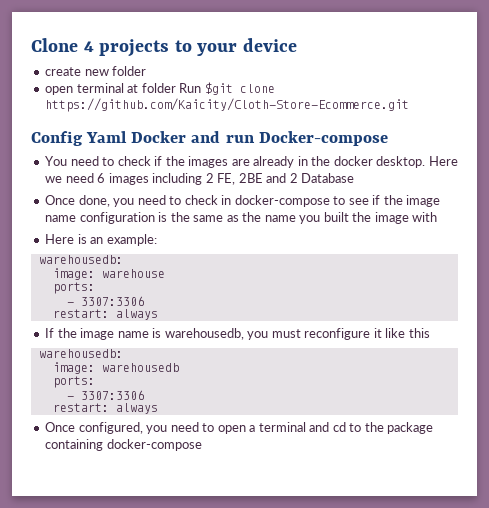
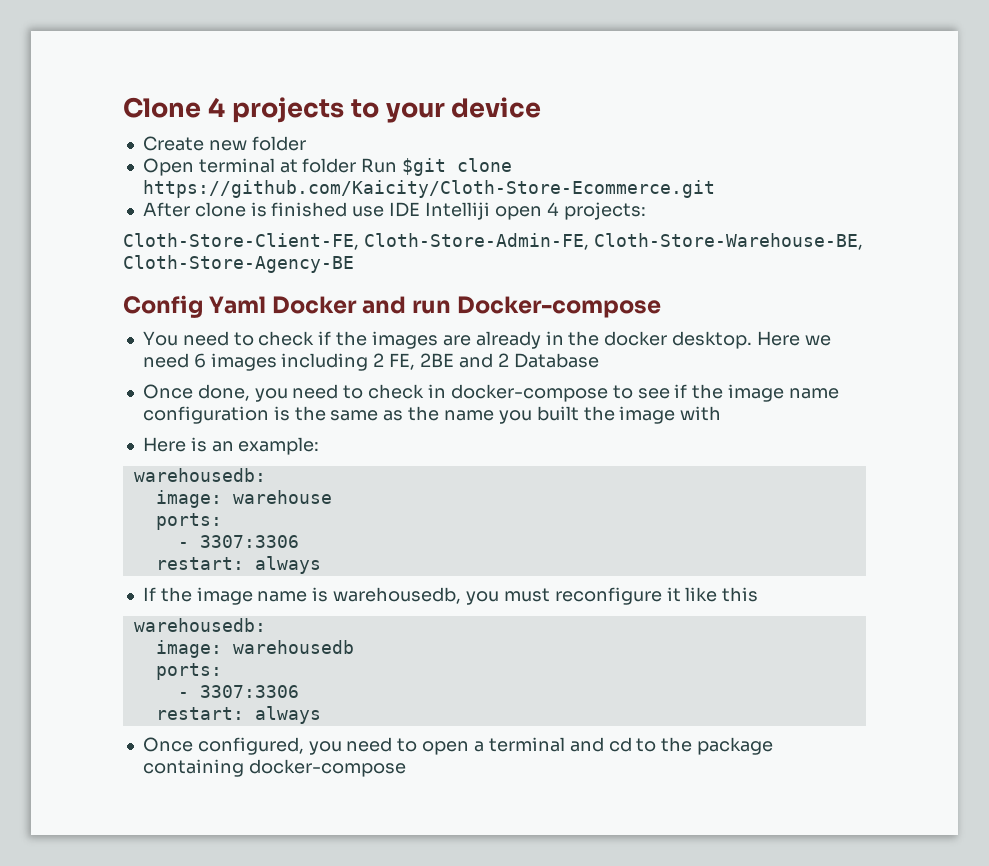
[45,67,82,76] create -> [142,136,204,151] Create
[45,86,74,95] open -> [142,158,194,176] Open
(410, 105) none -> [142,202,646,220] [123,233,863,250] [123,255,354,273] // After clone is finished use IDE Intelliji open 4 projects: // Cloth-Store-Client-FE, Cloth-Store-Admin-FE, Cloth-Store-Warehouse-BE, Cloth-Store-Agency-BE

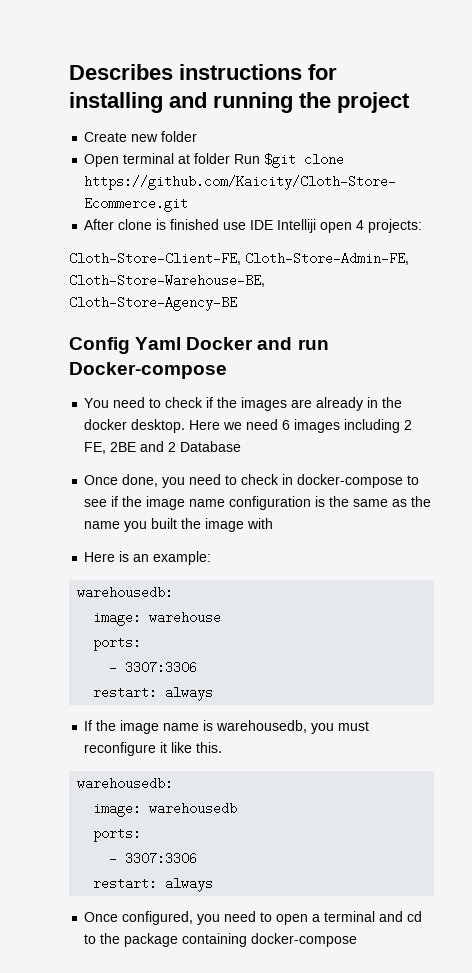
[123,97,542,123] Clone 4 projects to your device -> [69,64,337,80] [69,92,410,113] Describes instructions for installing and running the project
[722,587,759,602] this -> [196,742,223,753] this.

